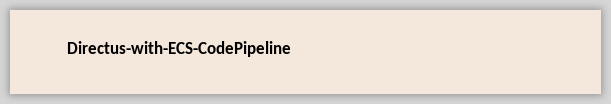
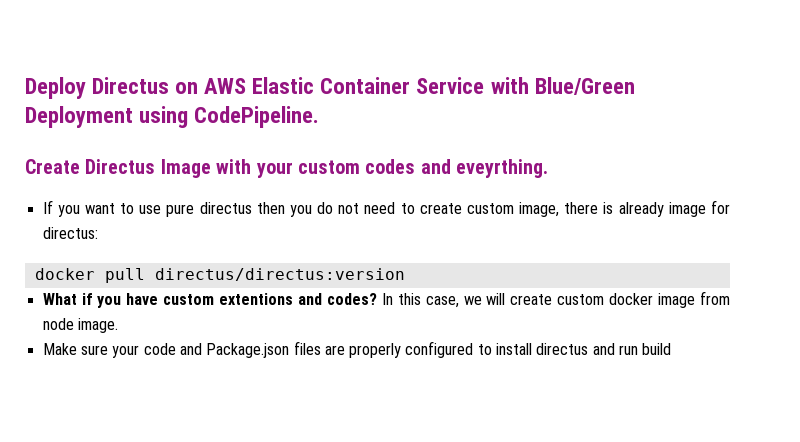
[67,41,291,57] Directus-with-ECS-CodePipeline -> [25,77,635,99] [25,106,320,128] [25,159,549,178] [42,200,730,217] [42,227,98,239] [34,268,405,283] [42,291,730,308] [42,318,118,333] [42,341,672,358] Deploy Directus on AWS Elastic Container Service with Blue/Green Deployment using CodePipeline. // Create Directus Image with your custom codes and eveyrthing. // If you want to use pure directus then you do not need to create custom image, there is already image for directus: // docker pull directus/directus:version // What if you have custom extentions and codes? In this case, we will create custom docker image from node image. // Make sure your code and Package.json files are properly configured to install directus and run build

